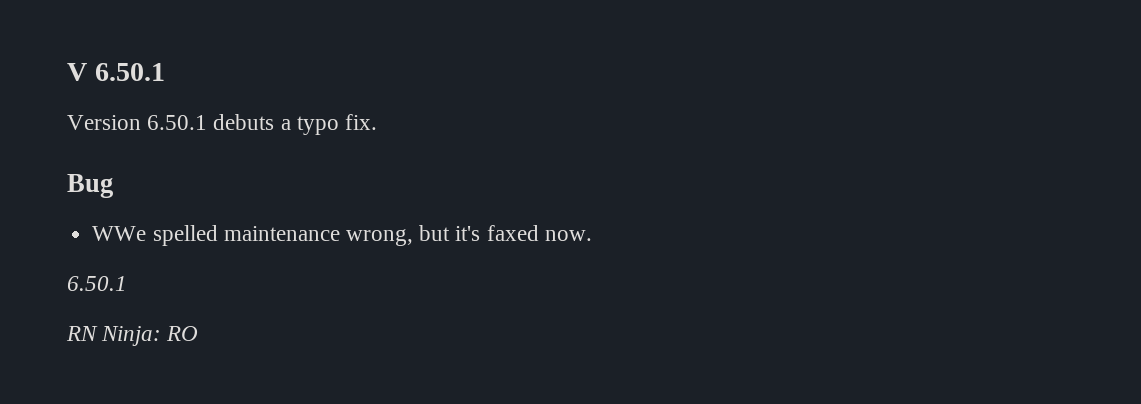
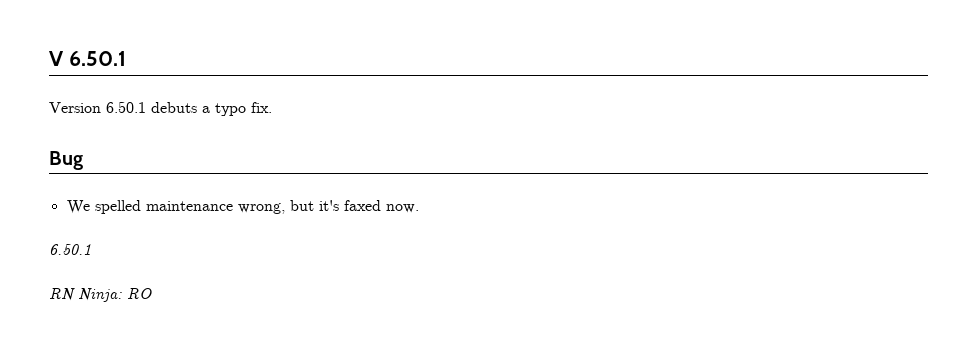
[92,226,147,241] WWe -> [66,200,90,214] We

